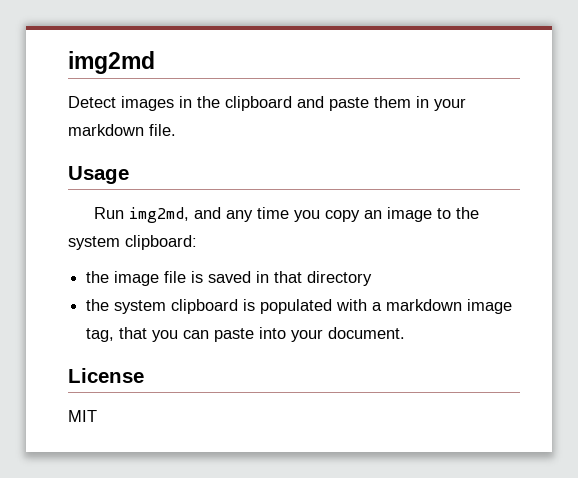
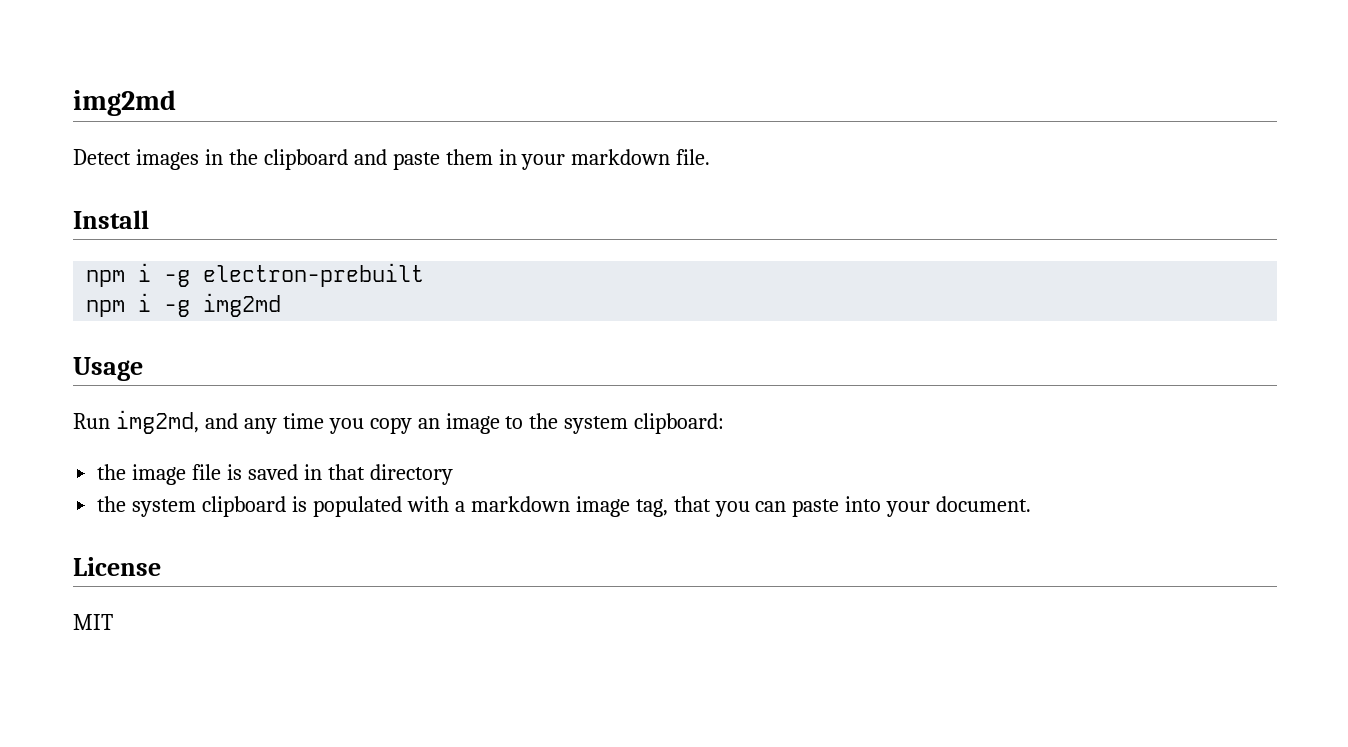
(176, 130) none -> [73,210,149,229] [86,263,425,287] [86,293,282,317] // Install // npm i -g electron-prebuilt // npm i -g img2md

